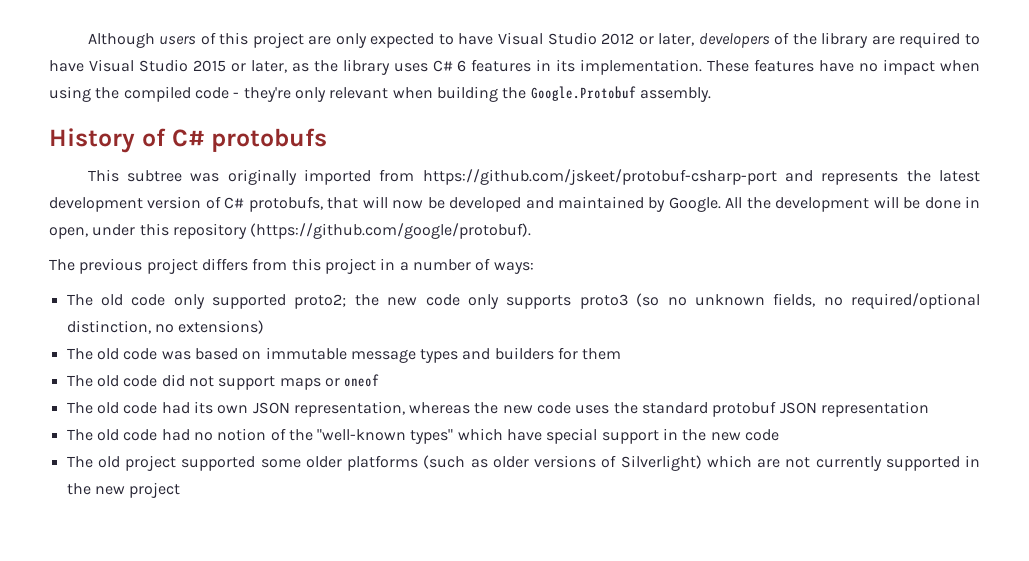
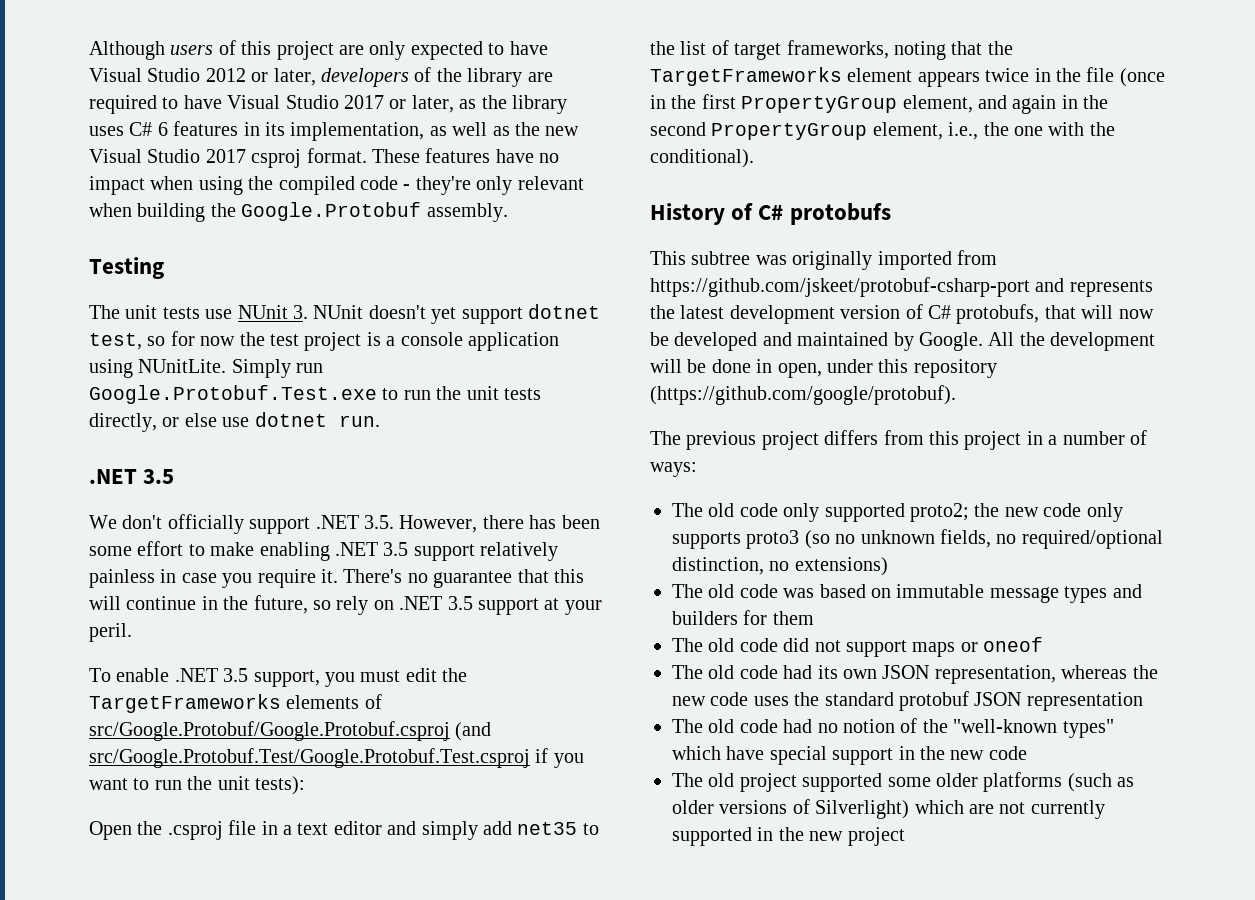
[192,60,226,72] 2015 -> [344,95,384,109] 2017
[580,59,703,75] implementation. -> [290,122,580,141] [89,148,367,168] implementation, as well as the new Visual Studio 2017 csproj format.
(711, 94) none -> [89,257,164,279] [89,304,600,324] [89,331,559,351] [89,359,324,378] [89,385,541,404] [89,412,380,432] [89,469,175,484] [89,514,600,534] [89,541,559,561] [89,569,584,588] [89,595,602,615] [89,623,132,642] [89,668,468,687] [89,694,382,713] [89,721,492,741] [89,748,584,768] [89,776,305,795] [89,820,599,840] [650,40,1013,60] [650,67,1165,87] [650,94,1109,114] [650,122,1115,140] [650,149,754,168] // Testing // The unit tests use NUnit 3. NUnit doesn't yet support dotnet test, so for now the test project is a console application using NUnitLite. Simply run Google.Protobuf.Test.exe to run the unit tests directly, or else use dotnet run. // .NET 3.5 // We don't officially support .NET 3.5. However, there has been some effort to make enabling .NET 3.5 support relatively painless in case you require it. There's no guarantee that this will continue in the future, so rely on .NET 3.5 support at your peril. // To enable .NET 3.5 support, you must edit the TargetFrameworks elements of src/Google.Protobuf/Google.Protobuf.csproj (and src/Google.Protobuf.Test/Google.Protobuf.Test.csproj if you want to run the unit tests): // Open the .csproj file in a text editor and simply add net35 to the list of target frameworks, noting that the TargetFrameworks element appears twice in the file (once in the first PropertyGroup element, and again in the second PropertyGroup element, i.e., the one with the conditional).

